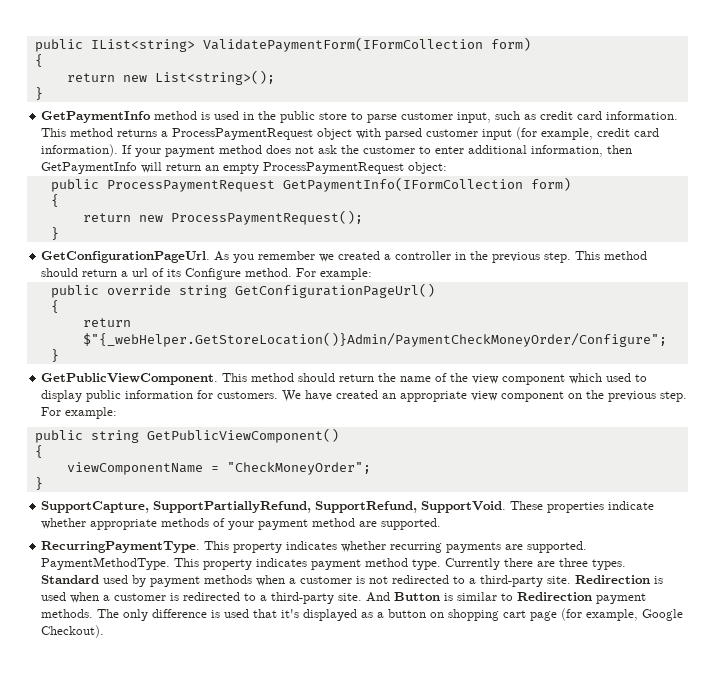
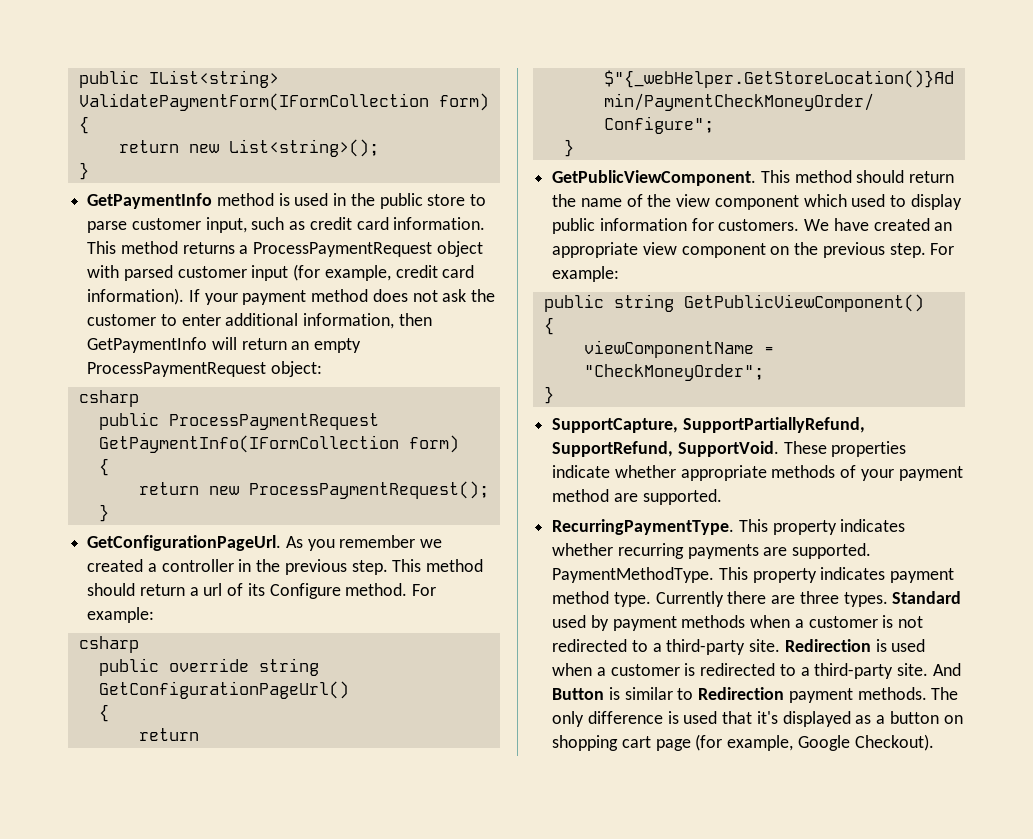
(448, 168) none -> [78,390,139,407] // csharp
(373, 274) none -> [78,636,139,653] // csharp

